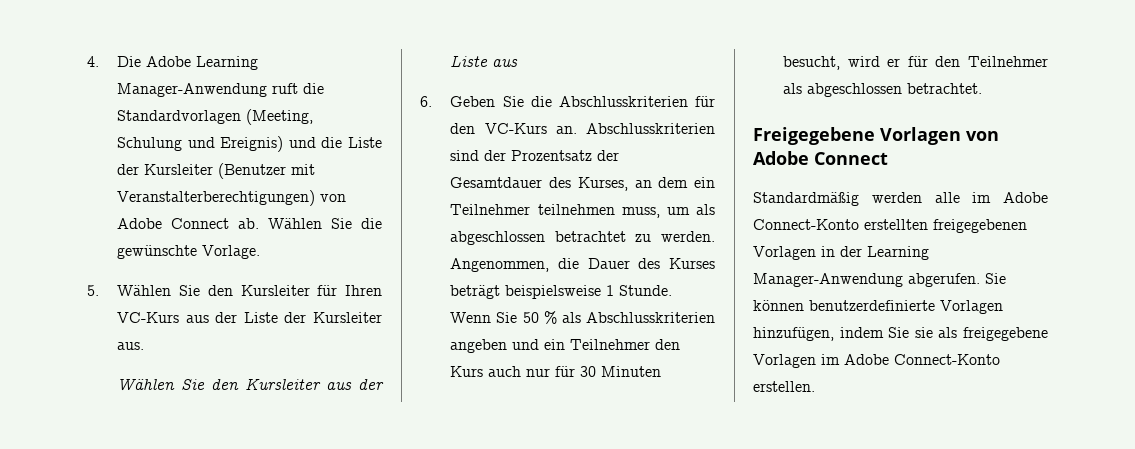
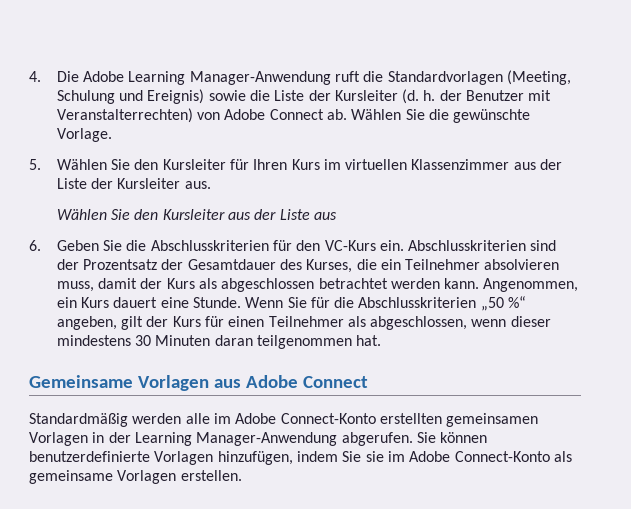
[288,137,316,148] und -> [208,90,246,101] sowie
[218,163,316,179] [117,190,316,206] (Benutzer mit Veranstalterberechtigungen) -> [402,89,552,104] [56,108,193,123] (d. h. der Benutzer mit Veranstalterrechten)
[117,312,180,323] VC-Kurs -> [291,159,510,170] Kurs im virtuellen Klassenzimmer
[555,126,577,134] an. -> [379,240,404,251] ein.
[634,177,715,188] [450,204,715,218] [450,231,715,245] [450,258,715,272] [450,285,673,299] [450,311,715,324] [450,339,681,353] [450,366,662,377] [783,56,1048,70] [783,83,983,97] [753,127,999,145] an dem ein Teilnehmer teilnehmen muss, um als abgeschlossen betrachtet zu werden. Angenommen, die Dauer des Kurses beträgt beispielsweise 1 Stunde. Wenn Sie 50 % als Abschlusskriterien angeben und ein Teilnehmer den Kurs auch nur für 30 Minuten besucht, wird er für den Teilnehmer als abgeschlossen betrachtet. // Freigegebene Vorlagen von -> [356,259,560,270] [56,278,579,292] [56,296,527,311] [56,316,551,330] [56,335,382,349] [29,375,241,391] die ein Teilnehmer absolvieren muss, damit der Kurs als abgeschlossen betrachtet werden kann. Angenommen, ein Kurs dauert eine Stunde. Wenn Sie für die Abschlusskriterien „50 %“ angeben, gilt der Kurs für einen Teilnehmer als abgeschlossen, wenn dieser mindestens 30 Minuten daran teilgenommen hat. // Gemeinsame Vorlagen aus
[933,219,1027,233] freigegebenen -> [446,413,539,427] gemeinsamen
[938,327,1048,341] [753,354,1000,368] als freigegebene Vorlagen im Adobe Connect-Konto -> [387,451,572,462] [29,470,177,484] im Adobe Connect-Konto als gemeinsame Vorlagen

